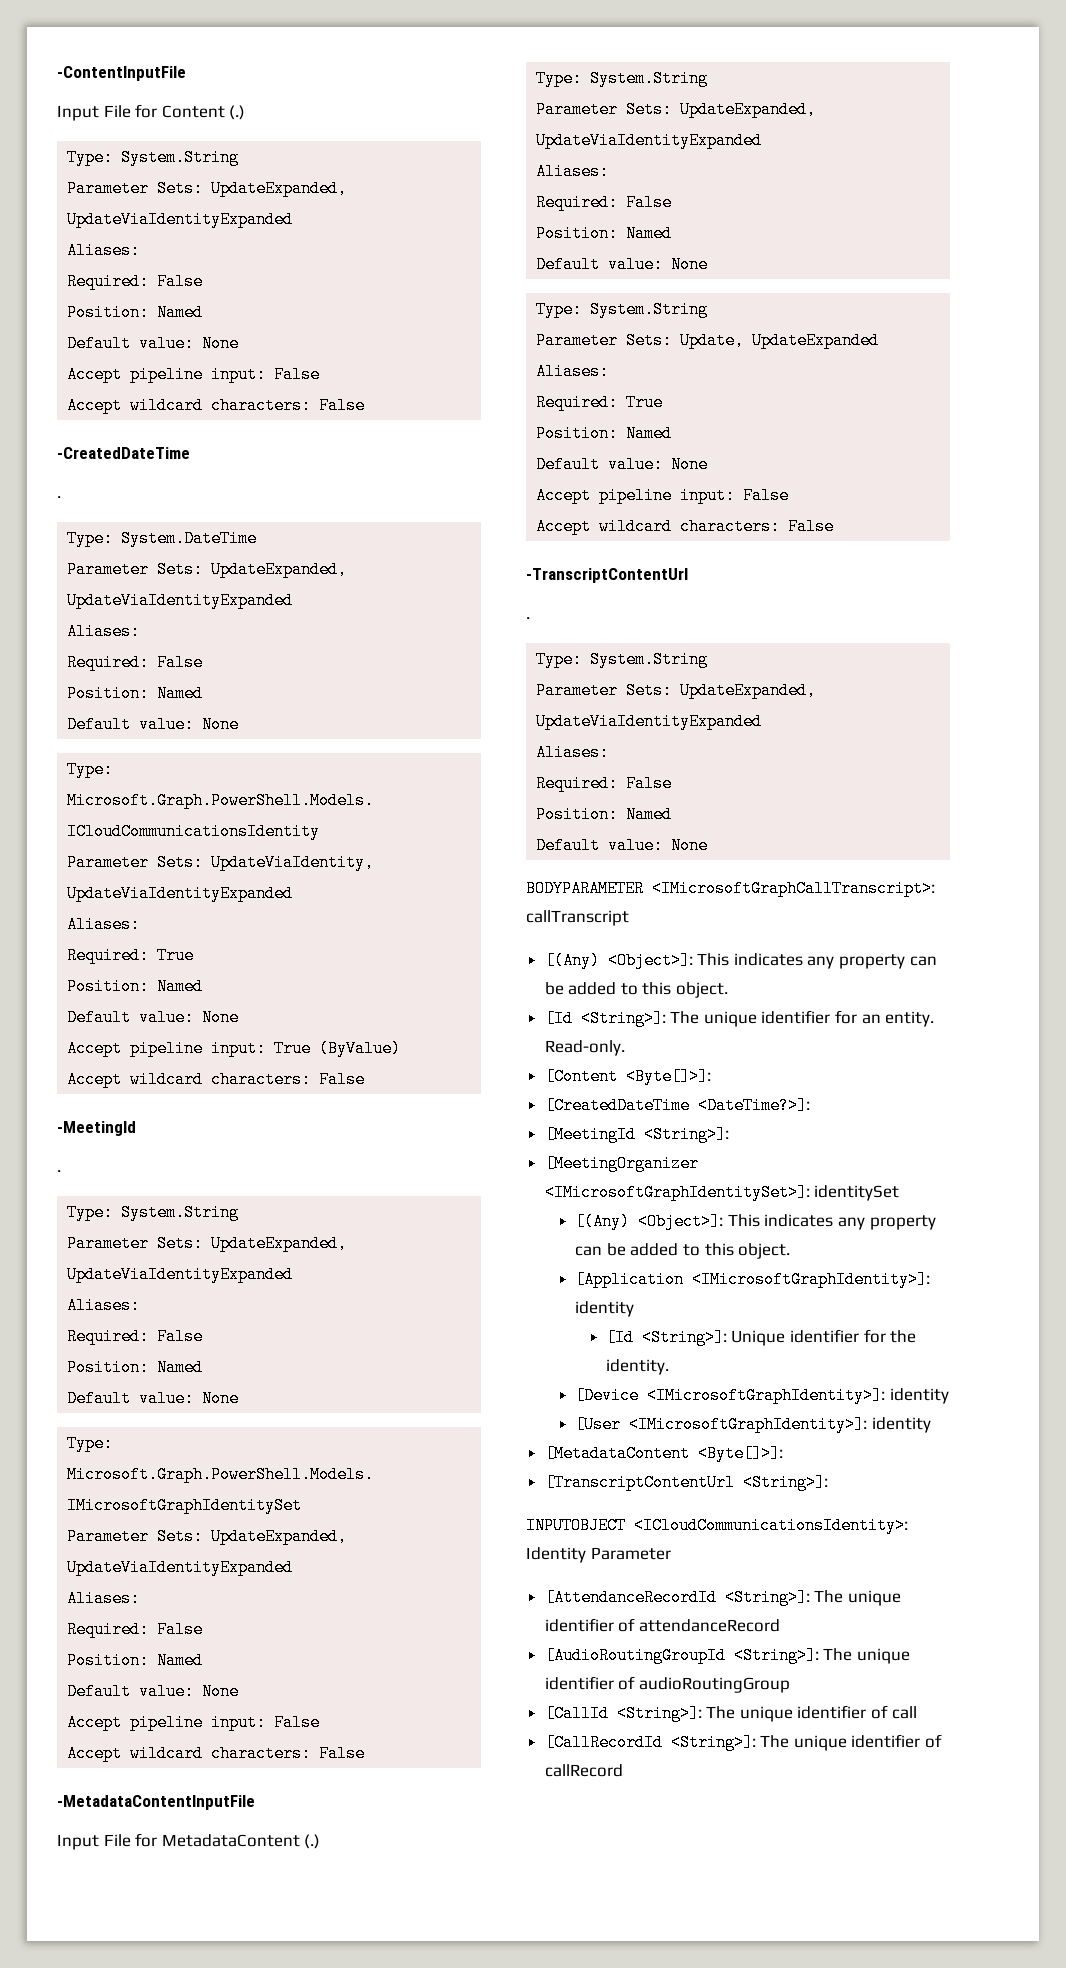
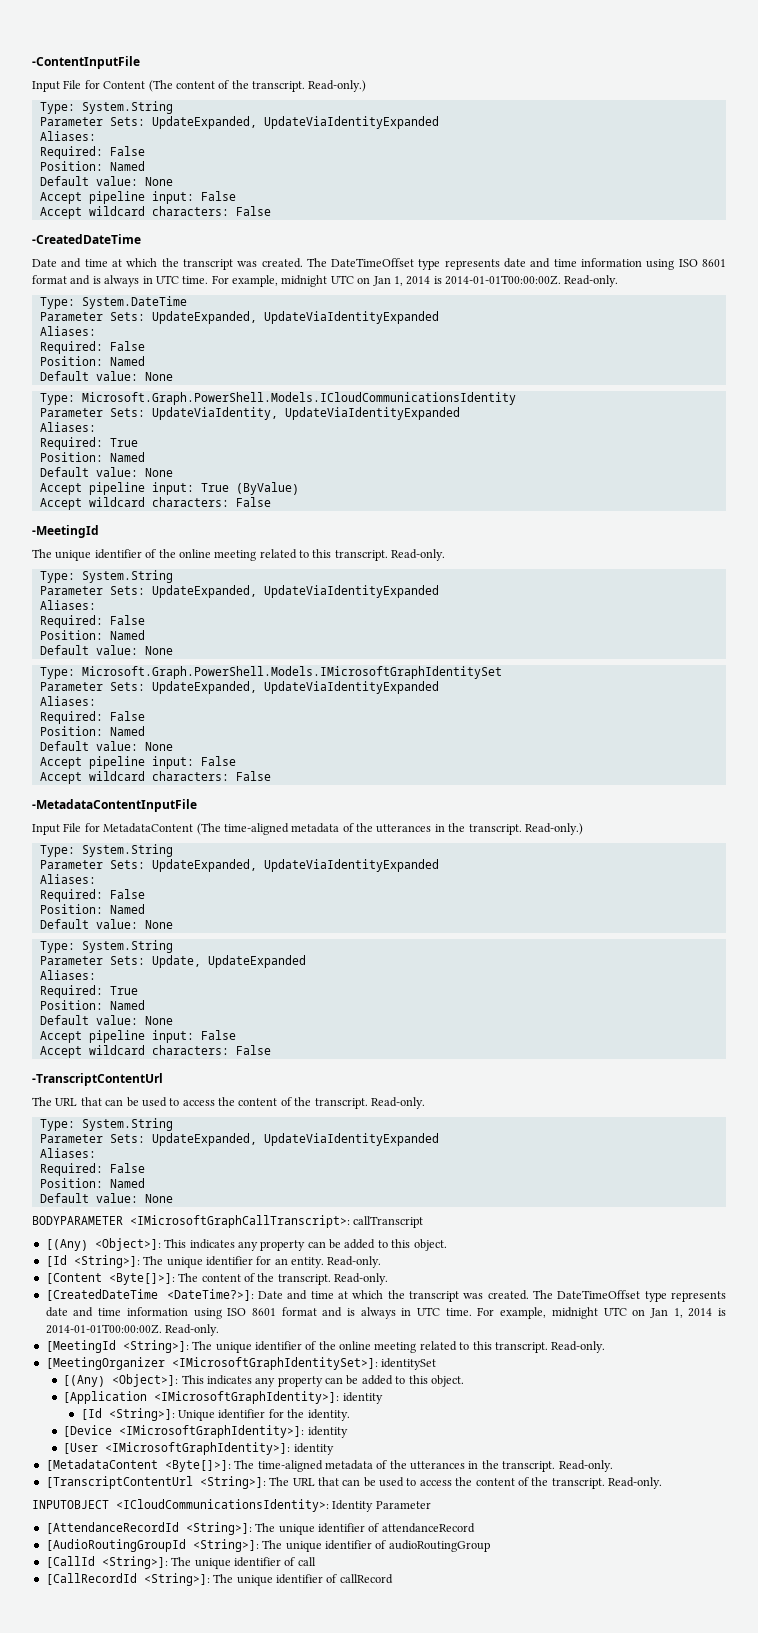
[229,105,246,120] (.) -> [148,80,367,92] (The content of the transcript. Read-only.)
[57,496,61,498] . -> [32,258,726,270] [32,275,619,287] Date and time at which the transcript was created. The DateTimeOffset type represents date and time information using ISO 8601 format and is always in UTC time. For example, midnight UTC on Jan 1, 2014 is 2014-01-01T00:00:00Z. Read-only.
[57,1170,61,1172] . -> [32,549,446,561] The unique identifier of the online meeting related to this transcript. Read-only.
[304,1834,321,1849] (.) -> [196,823,583,835] (The time-aligned metadata of the utterances in the transcript. Read-only.)
[526,617,530,619] . -> [32,1097,425,1109] The URL that can be used to access the content of the transcript. Read-only.
[544,1097,810,1114] [544,1126,729,1143] // [CreatedDateTime <DateTime?>]: // [MeetingId <String>]: -> [178,1273,388,1285] [45,1289,727,1302] [45,1307,727,1319] [45,1324,220,1336] [45,1340,606,1353] The content of the transcript. Read-only. // [CreatedDateTime <DateTime?>]: Date and time at which the transcript was created. The DateTimeOffset type represents date and time information using ISO 8601 format and is always in UTC time. For example, midnight UTC on Jan 1, 2014 is 2014-01-01T00:00:00Z. Read-only. // [MeetingId <String>]: The unique identifier of the online meeting related to this transcript. Read-only.
[544,1474,828,1491] // [TranscriptContentUrl <String>]: -> [234,1460,613,1472] [45,1476,662,1489] The time-aligned metadata of the utterances in the transcript. Read-only. // [TranscriptContentUrl <String>]: The URL that can be used to access the content of the transcript. Read-only.

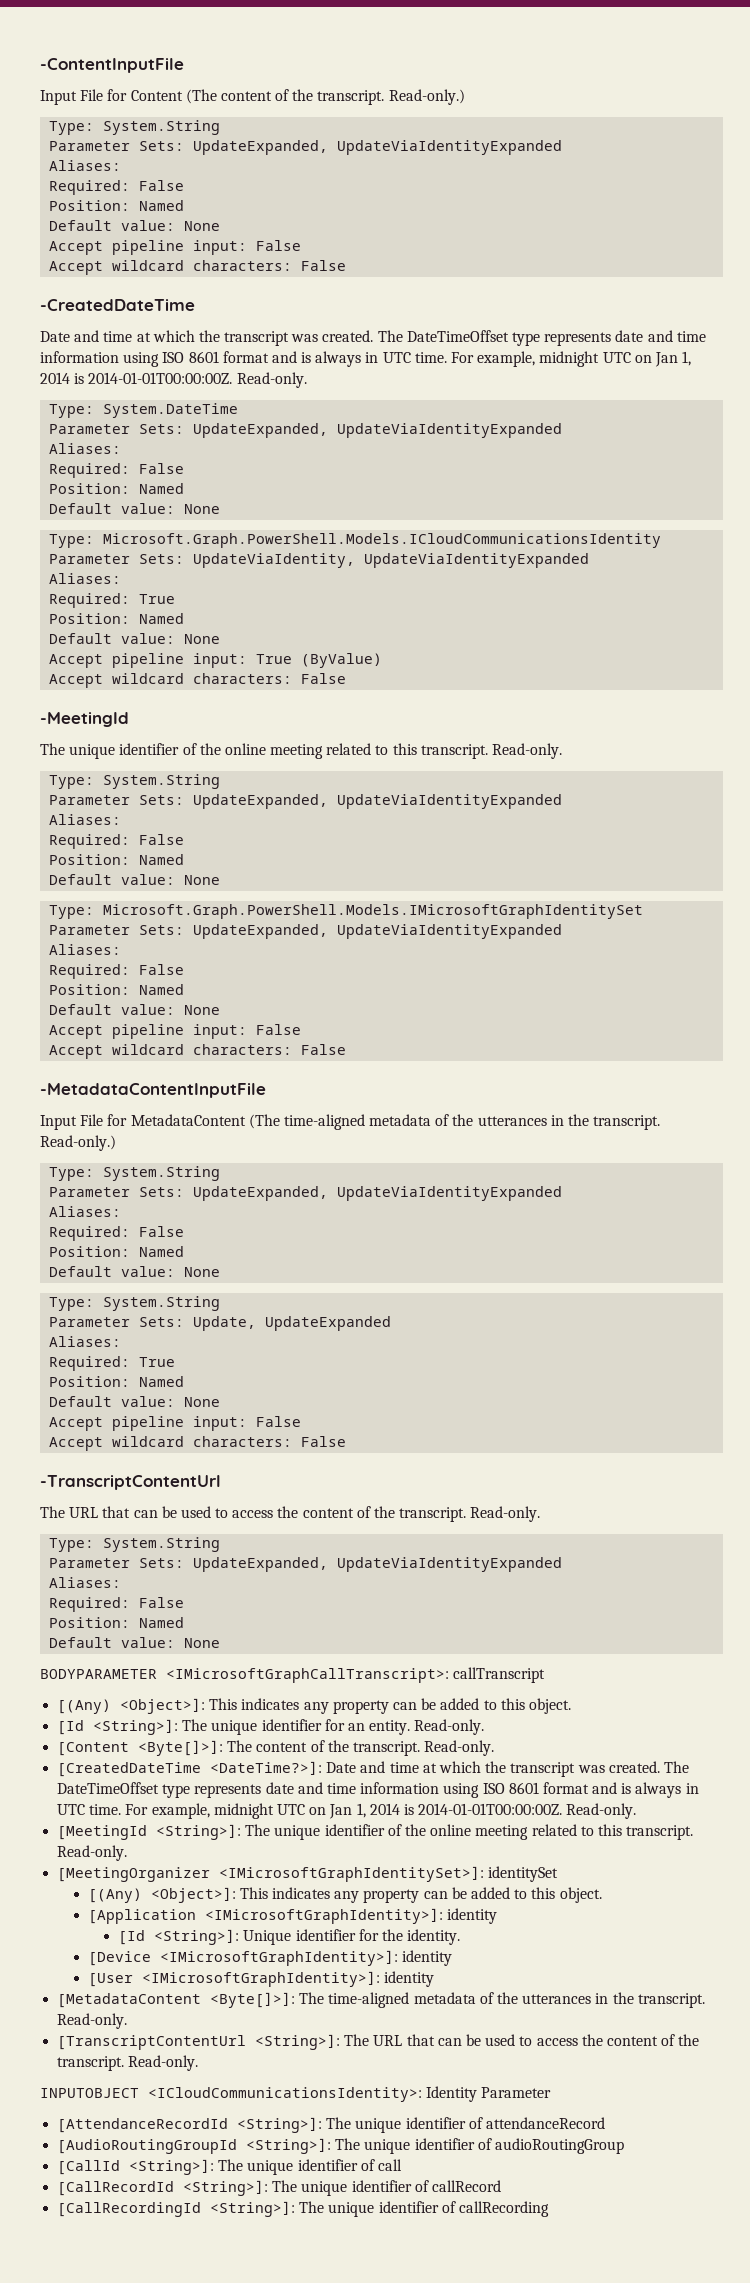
(393, 1579) none -> [57,2201,549,2217] // [CallRecordingId <String>]: The unique identifier of callRecording

